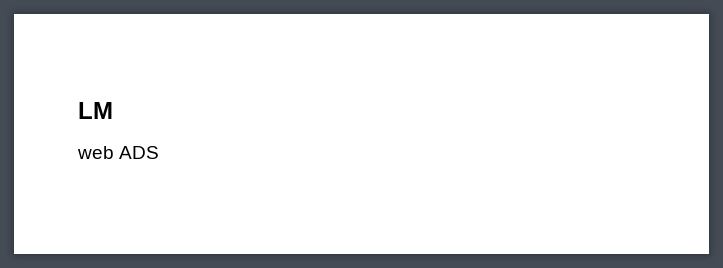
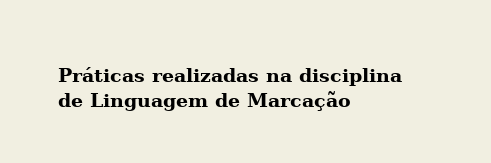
[78,102,113,119] [77,146,160,159] LM // web ADS -> [58,67,402,86] [58,91,351,111] Práticas realizadas na disciplina de Linguagem de Marcação

